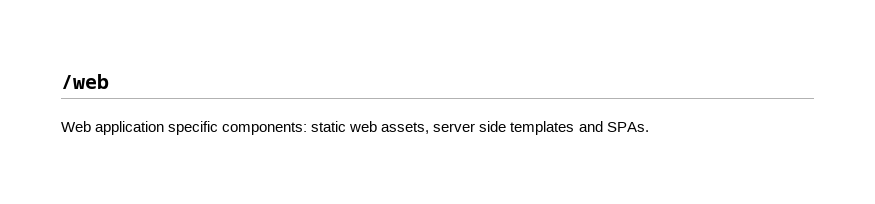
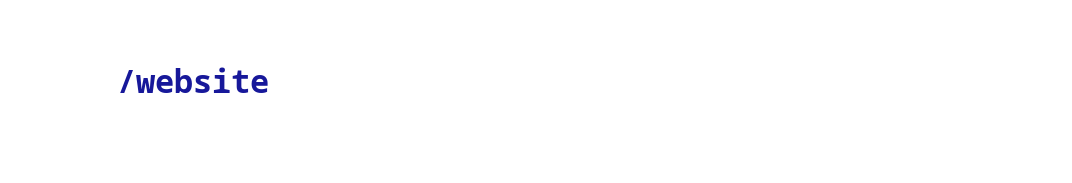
[61,74,109,89] [61,121,649,135] /web // Web application specific components: static web assets, server side templates and SPAs. -> [117,67,269,93] /website

